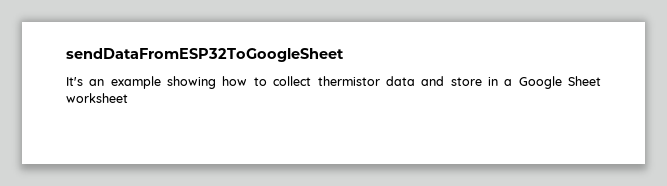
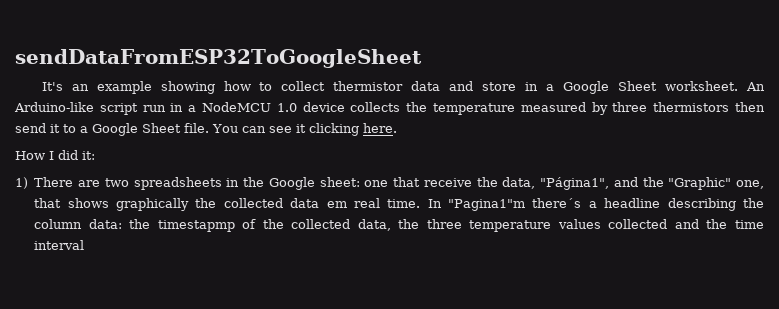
[66,93,128,103] worksheet -> [665,81,766,91] [14,102,765,115] [15,123,397,136] [15,150,95,160] [15,177,764,190] [34,198,764,211] [34,219,764,232] [34,240,85,250] worksheet. An Arduino-like script run in a NodeMCU 1.0 device collects the temperature measured by three thermistors then send it to a Google Sheet file. You can see it clicking here. // How I did it: // 1) There are two spreadsheets in the Google sheet: one that receive the data, "Página1", and the "Graphic" one, that shows graphically the collected data em real time. In "Pagina1"m there´s a headline describing the column data: the timestapmp of the collected data, the three temperature values collected and the time interval

